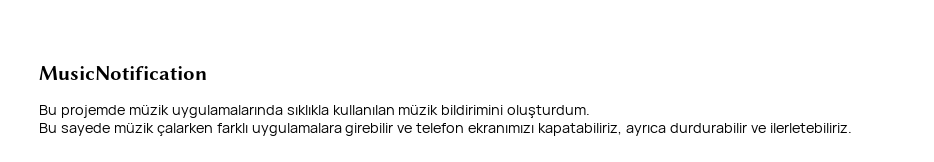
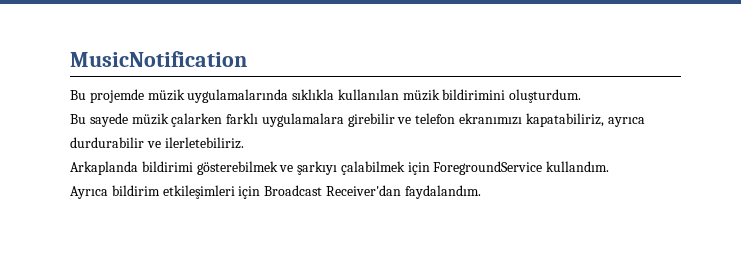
(852, 128) none -> [70,161,610,175] [70,185,481,199] // Arkaplanda bildirimi gösterebilmek ve şarkıyı çalabilmek için ForegroundService kullandım. // Ayrıca bildirim etkileşimleri için Broadcast Receiver'dan faydalandım.

